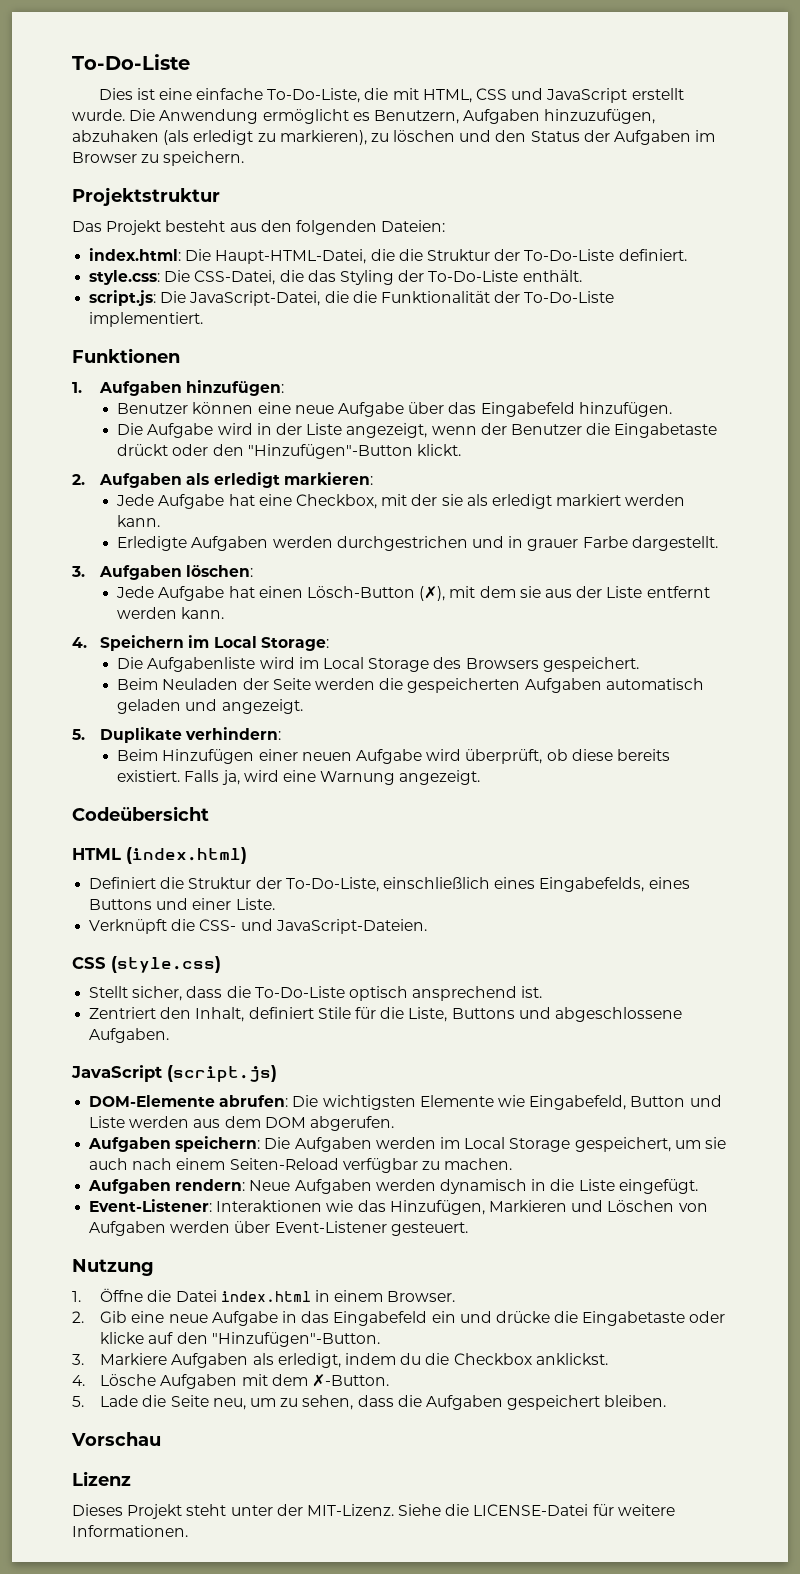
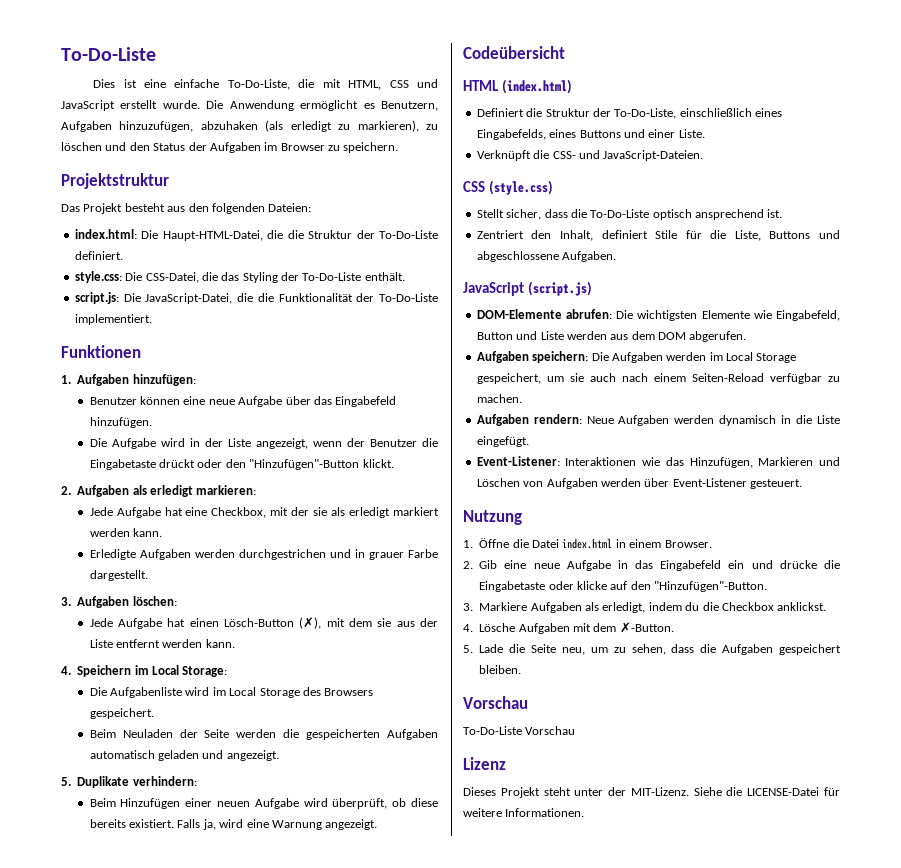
(161, 1439) none -> [463,726,576,735] // To-Do-Liste Vorschau

